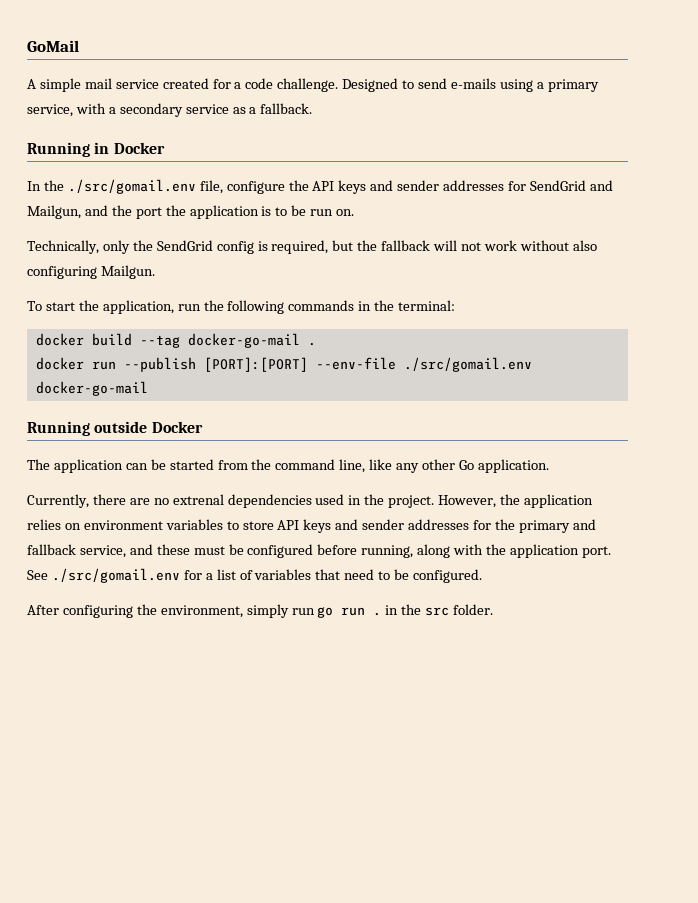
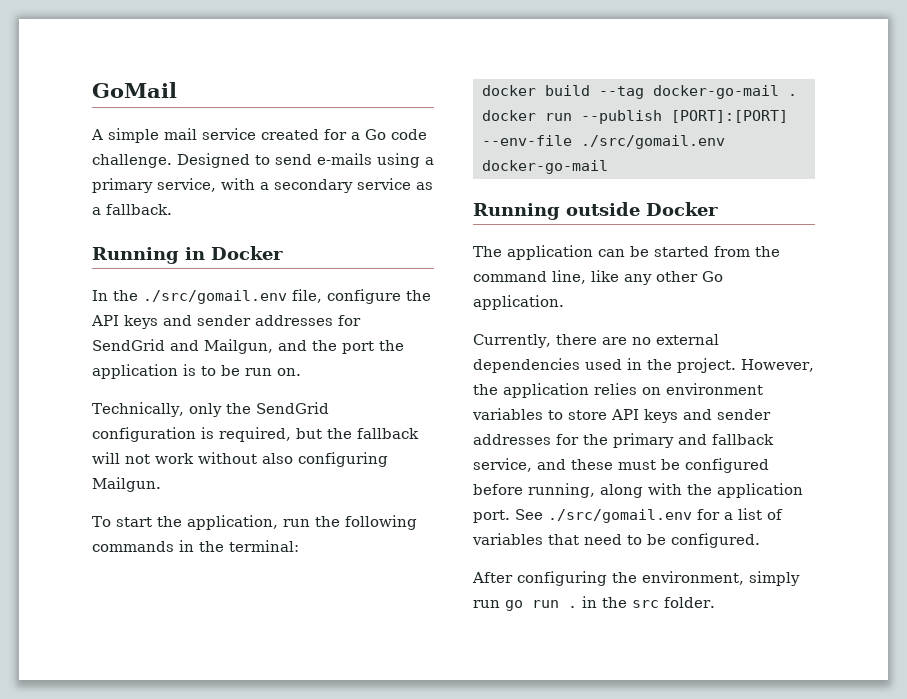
(242, 85) none -> [365,129,386,140] Go
[216,241,254,254] config -> [92,427,196,442] configuration
[172,494,224,505] extrenal -> [655,334,719,345] external

